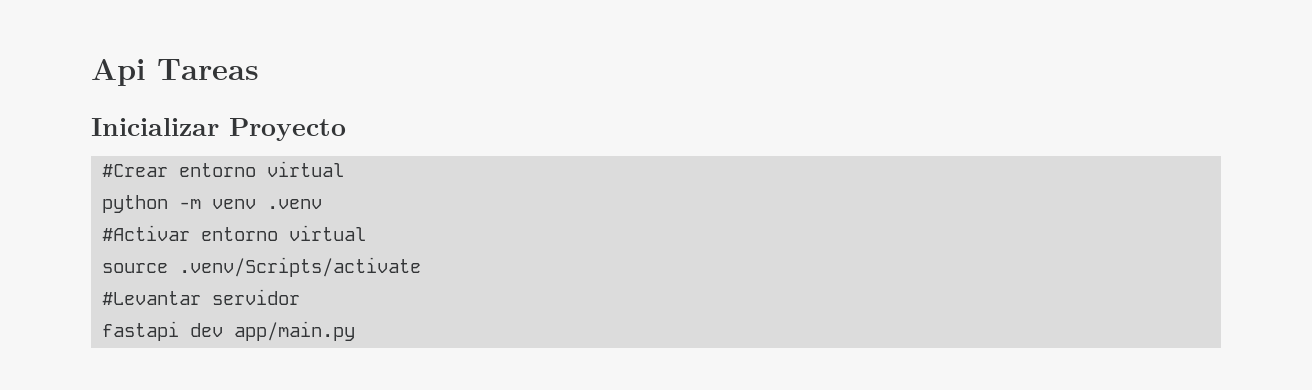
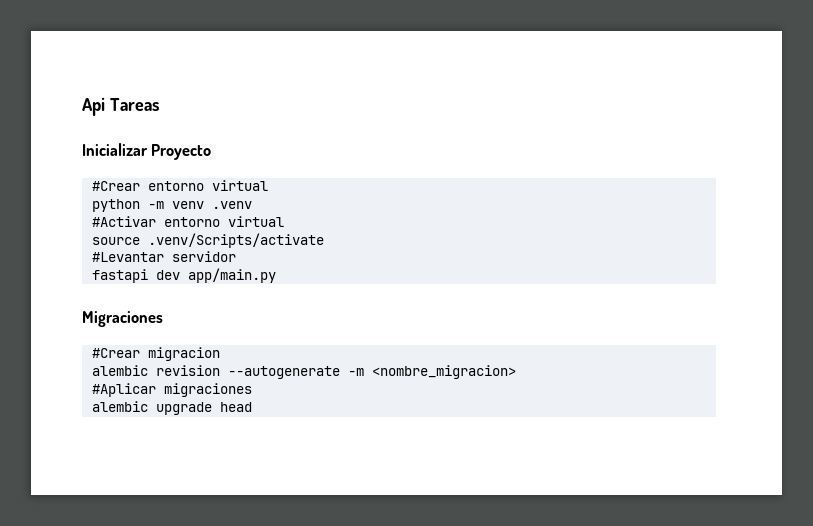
(356, 331) none -> [82,311,163,327] [91,347,220,361] [91,365,516,379] [91,383,252,397] [91,401,252,415] // Migraciones // #Crear migracion // alembic revision --autogenerate -m <nombre_migracion> // #Aplicar migraciones // alembic upgrade head

